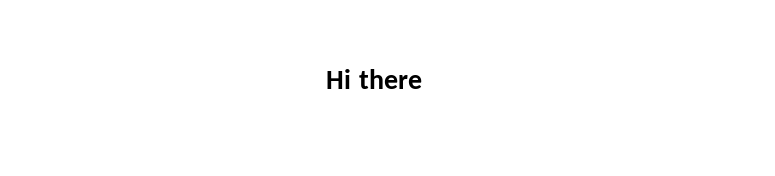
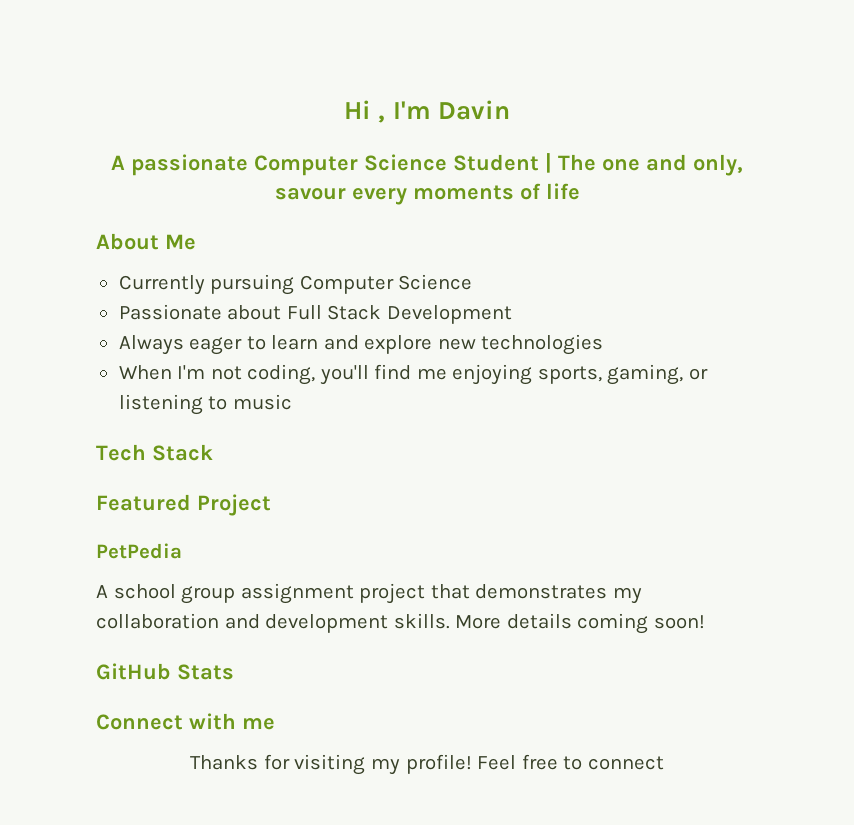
[358,69,422,89] there -> [378,100,510,123] [111,153,743,176] [274,183,580,205] [96,233,196,250] [118,274,473,295] [118,304,512,324] [118,334,604,355] [118,364,708,385] [118,394,292,415] [96,444,213,461] [96,494,271,516] [96,543,182,559] [96,583,642,604] [96,613,705,634] [96,663,234,680] [96,713,275,730] [190,754,664,775] , I'm Davin // A passionate Computer Science Student | The one and only, savour every moments of life // About Me // Currently pursuing Computer Science // Passionate about Full Stack Development // Always eager to learn and explore new technologies // When I'm not coding, you'll find me enjoying sports, gaming, or listening to music // Tech Stack // Featured Project // PetPedia // A school group assignment project that demonstrates my collaboration and development skills. More details coming soon! // GitHub Stats // Connect with me // Thanks for visiting my profile! Feel free to connect

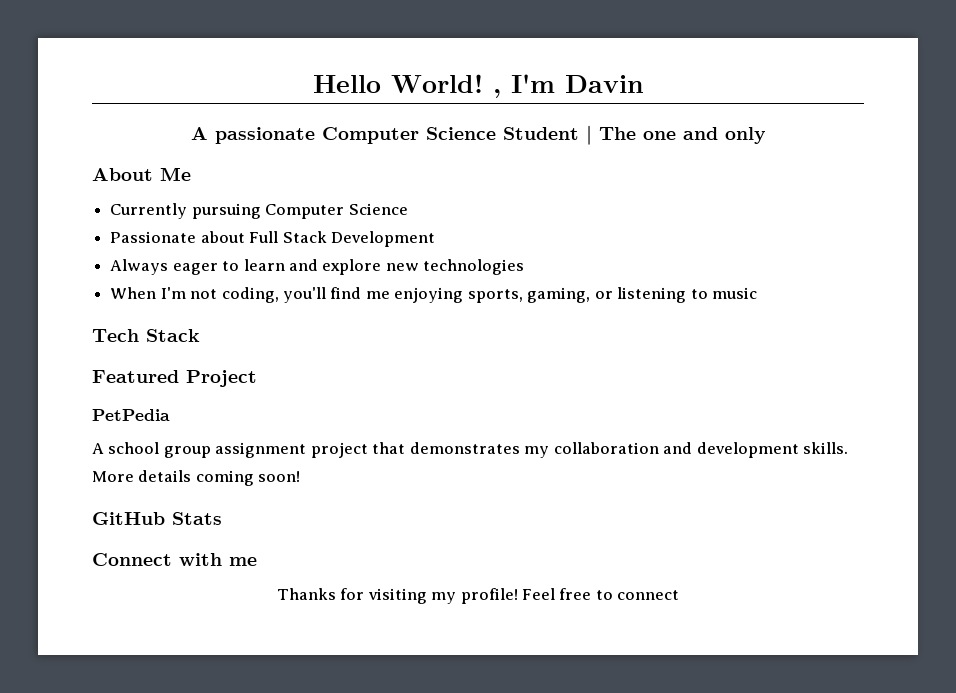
[344,100,372,119] Hi -> [312,74,483,93] Hello World!
[693,154,743,176] [274,183,580,205] only, savour every moments of life -> [724,127,766,144] only

